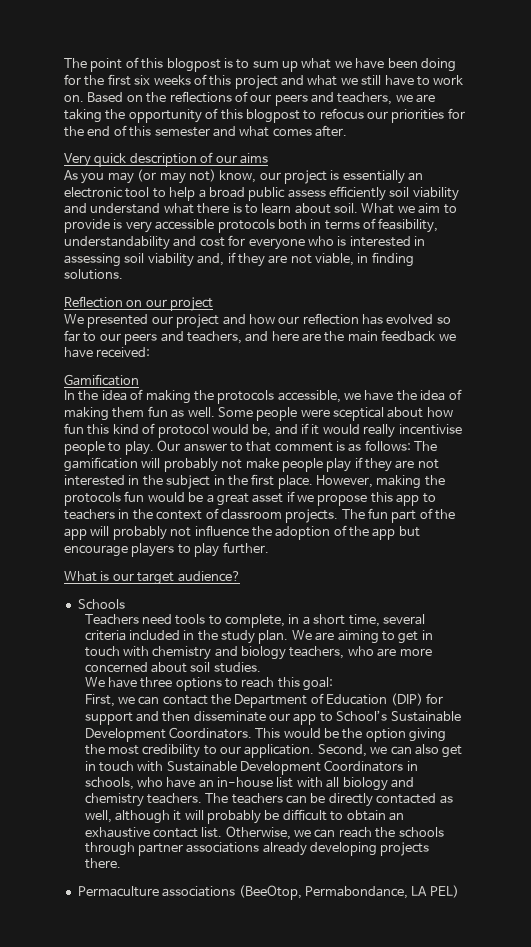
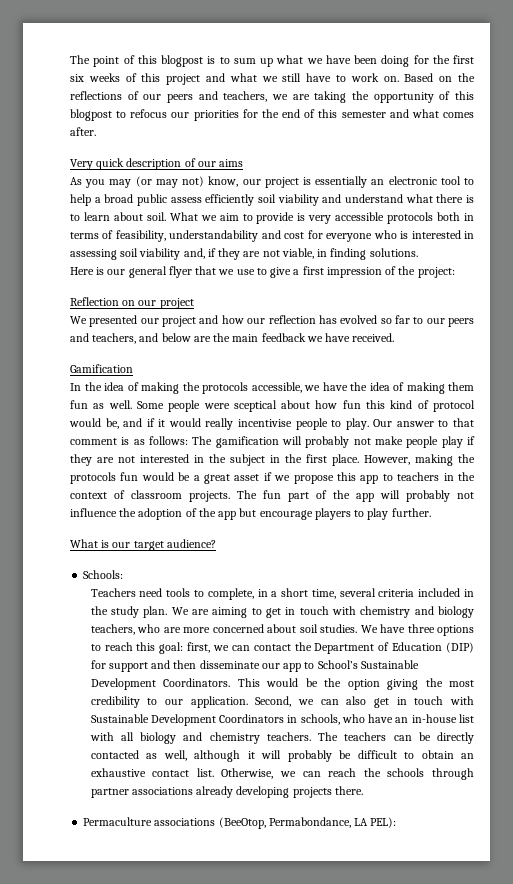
(123, 274) none -> [70,266,455,278] // Here is our general flyer that we use to give a first impression of the project:
[271,331,299,341] here -> [161,333,191,342] below
[96,347,151,358] received: -> [352,333,395,342] received.
[77,599,125,610] Schools -> [83,570,124,579] Schools:
(261, 667) // -> (358, 628) none
[84,694,115,707] // First, -> [187,642,211,653] first,
[429,885,459,898] PEL) -> [370,817,397,828] PEL):

